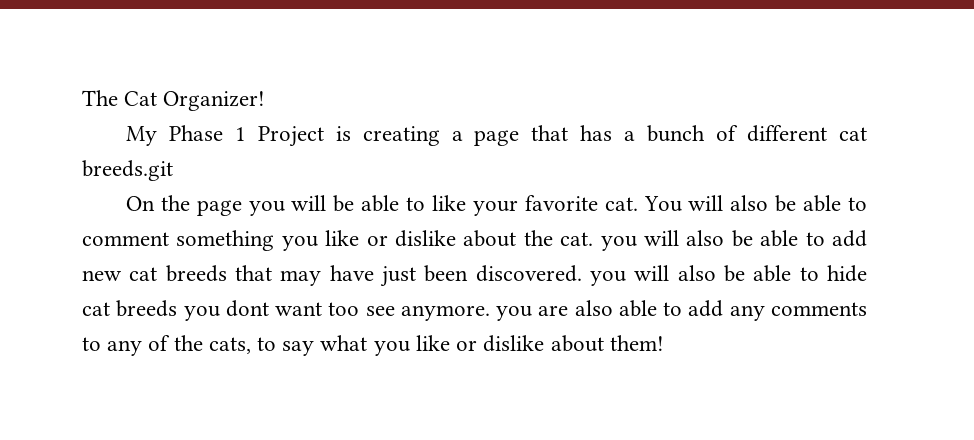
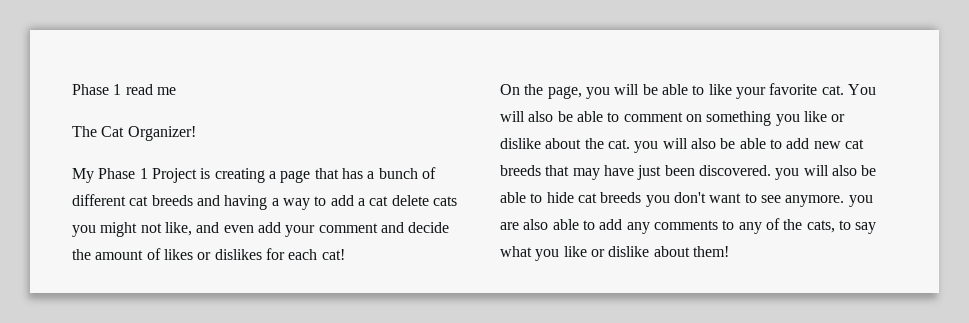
(82, 98) none -> [72,84,176,95] Phase 1 read me //
[82,160,173,181] breeds.git -> [151,195,457,210] [72,222,450,237] [72,248,345,260] breeds and having a way to add a cat delete cats you might not like, and even add your comment and decide the amount of likes or dislikes for each cat!
[196,200,242,216] page -> [547,86,582,99] page,
(169, 239) none -> [685,114,702,122] on
[225,300,360,317] dont want too -> [673,192,757,203] don't want to

